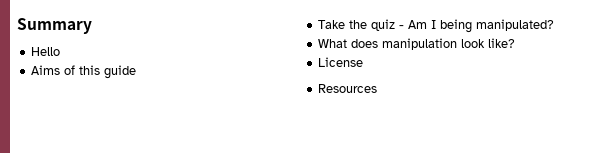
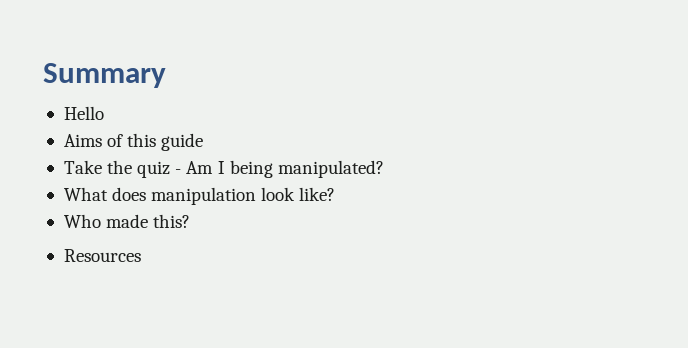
[318,57,364,67] License -> [63,214,191,228] Who made this?

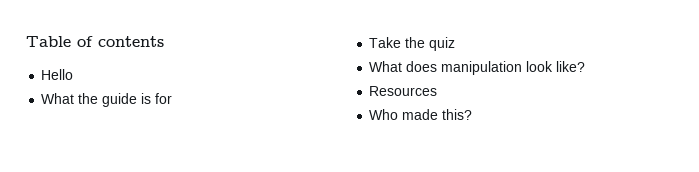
[43,63,166,88] [63,106,104,120] [63,133,157,147] Summary // Hello // Aims of this -> [26,36,164,47] [41,69,74,80] [41,93,99,104] Table of contents // Hello // What the
(204, 142) none -> [141,93,173,104] is for
[175,160,384,178] - Am I being manipulated? -> (456, 44) none
(336, 194) none -> [369,86,438,96] // Resources
[63,249,141,262] // Resources -> (473, 114) none

